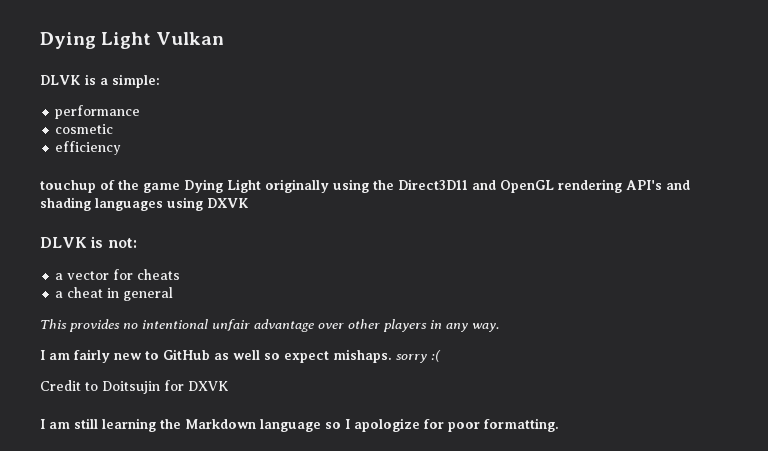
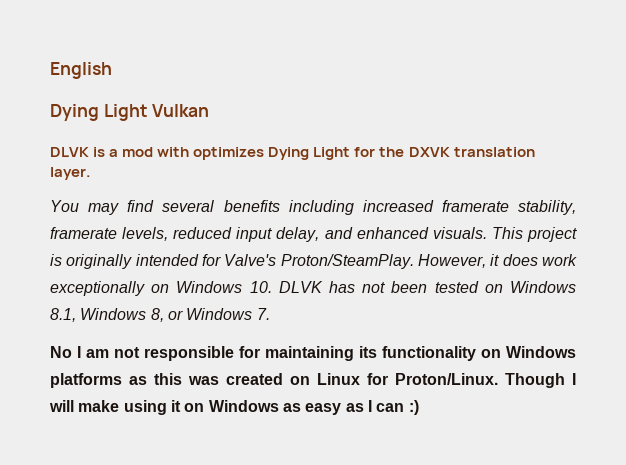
(40, 40) none -> [50,62,112,79] English //
[111,74,160,88] [55,105,141,119] [55,124,114,134] [55,141,122,155] [40,179,690,193] [40,197,249,211] [40,236,137,248] [55,269,181,280] [55,287,174,301] [40,319,499,332] [40,349,441,363] [40,380,229,394] [40,418,559,432] simple: // performance // cosmetic // efficiency // touchup of the game Dying Light originally using the Direct3D11 and OpenGL rendering API's and shading languages using DXVK // DLVK is not: // a vector for cheats // a cheat in general // This provides no intentional unfair advantage over other players in any way. // I am fairly new to GitHub as well so expect mishaps. sorry :( // Credit to Doitsujin for DXVK // I am still learning the Markdown language so I apologize for poor formatting. -> [122,147,535,160] [50,167,91,180] [50,200,576,215] [50,227,577,242] [50,254,577,269] [50,281,576,296] [50,308,270,322] [50,346,576,361] [50,373,576,388] [49,400,419,415] mod with optimizes Dying Light for the DXVK translation layer. // You may find several benefits including increased framerate stability, framerate levels, reduced input delay, and enhanced visuals. This project is originally intended for Valve's Proton/SteamPlay. However, it does work exceptionally on Windows 10. DLVK has not been tested on Windows 8.1, Windows 8, or Windows 7. // No I am not responsible for maintaining its functionality on Windows platforms as this was created on Linux for Proton/Linux. Though I will make using it on Windows as easy as I can :)

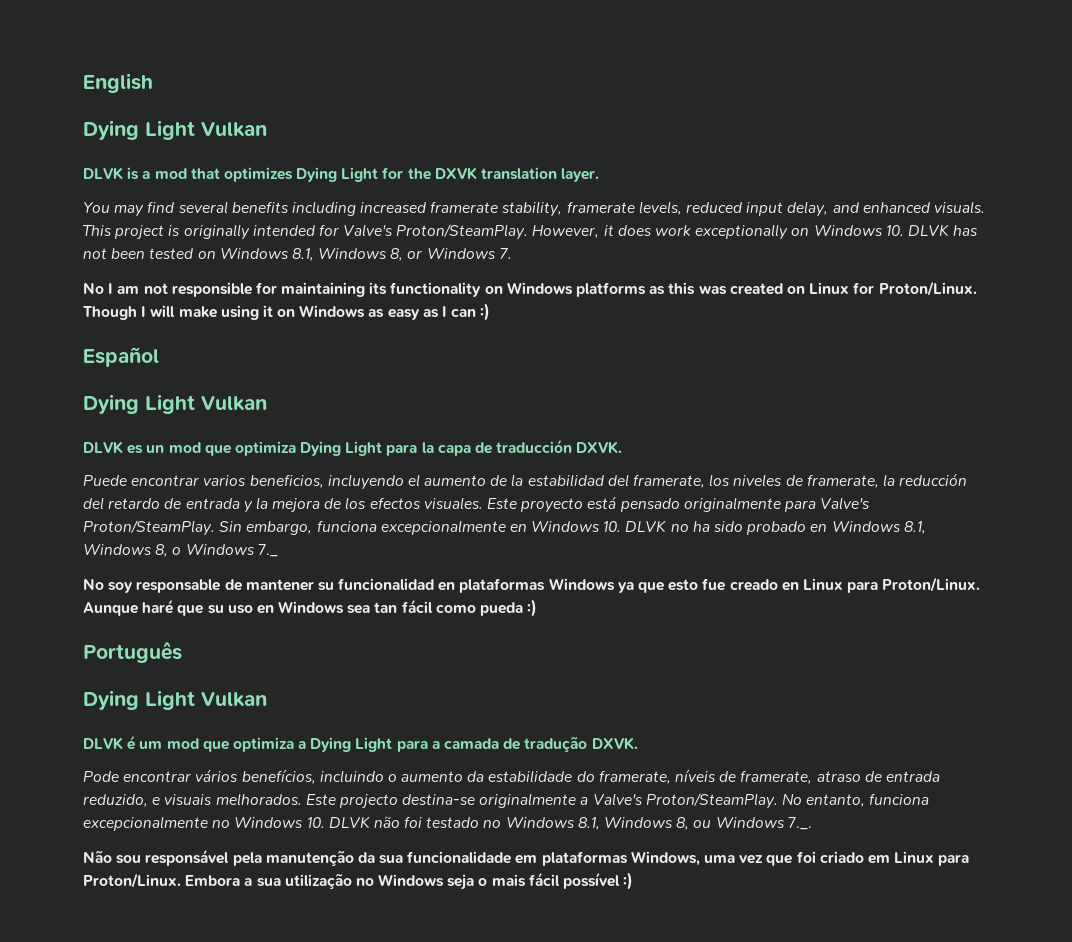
[157,147,190,157] with -> [190,168,220,179] that
(419, 407) none -> [83,347,159,367] [83,394,267,414] [83,439,623,456] [83,473,968,490] [83,496,871,513] [83,520,926,536] [83,544,278,557] [83,577,981,593] [83,599,538,617] [83,642,182,663] [83,690,267,710] [83,735,638,752] [83,769,940,784] [83,793,930,809] [83,816,812,831] [83,849,970,866] [83,872,634,890] // Español // Dying Light Vulkan // DLVK es un mod que optimiza Dying Light para la capa de traducción DXVK. // Puede encontrar varios beneficios, incluyendo el aumento de la estabilidad del framerate, los niveles de framerate, la reducción del retardo de entrada y la mejora de los efectos visuales. Este proyecto está pensado originalmente para Valve's Proton/SteamPlay. Sin embargo, funciona excepcionalmente en Windows 10. DLVK no ha sido probado en Windows 8.1, Windows 8, o Windows 7._ // No soy responsable de mantener su funcionalidad en plataformas Windows ya que esto fue creado en Linux para Proton/Linux. Aunque haré que su uso en Windows sea tan fácil como pueda :) // Português // Dying Light Vulkan // DLVK é um mod que optimiza a Dying Light para a camada de tradução DXVK. // Pode encontrar vários benefícios, incluindo o aumento da estabilidade do framerate, níveis de framerate, atraso de entrada reduzido, e visuais melhorados. Este projecto destina-se originalmente a Valve's Proton/SteamPlay. No entanto, funciona excepcionalmente no Windows 10. DLVK não foi testado no Windows 8.1, Windows 8, ou Windows 7._. // Não sou responsável pela manutenção da sua funcionalidade em plataformas Windows, uma vez que foi criado em Linux para Proton/Linux. Embora a sua utilização no Windows seja o mais fácil possível :)

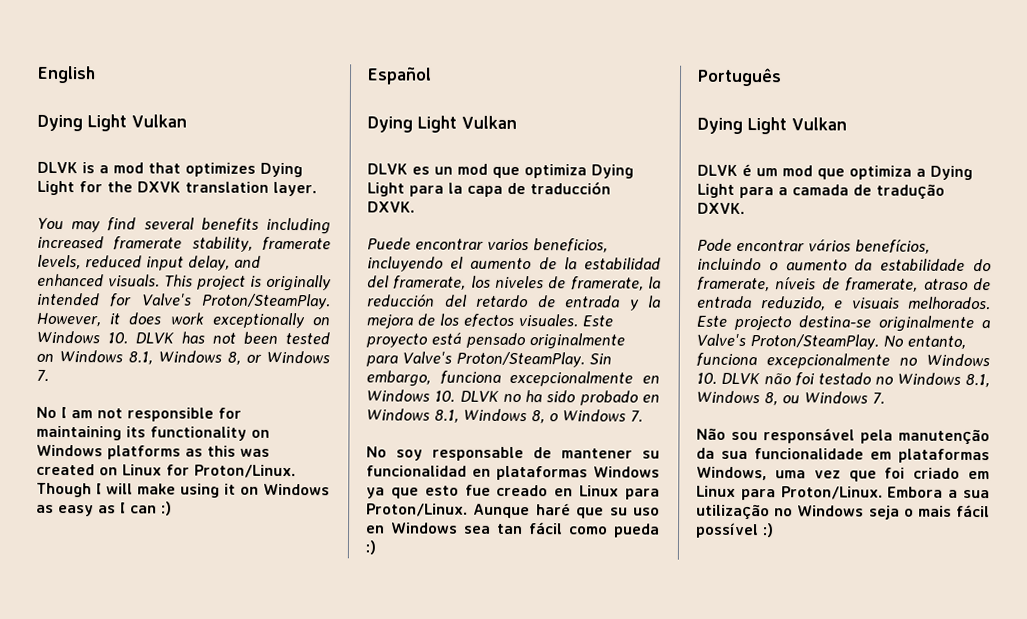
[257,544,278,557] 7._ -> [630,410,643,423] 7.
[787,817,812,830] 7._. -> [872,392,885,405] 7.

